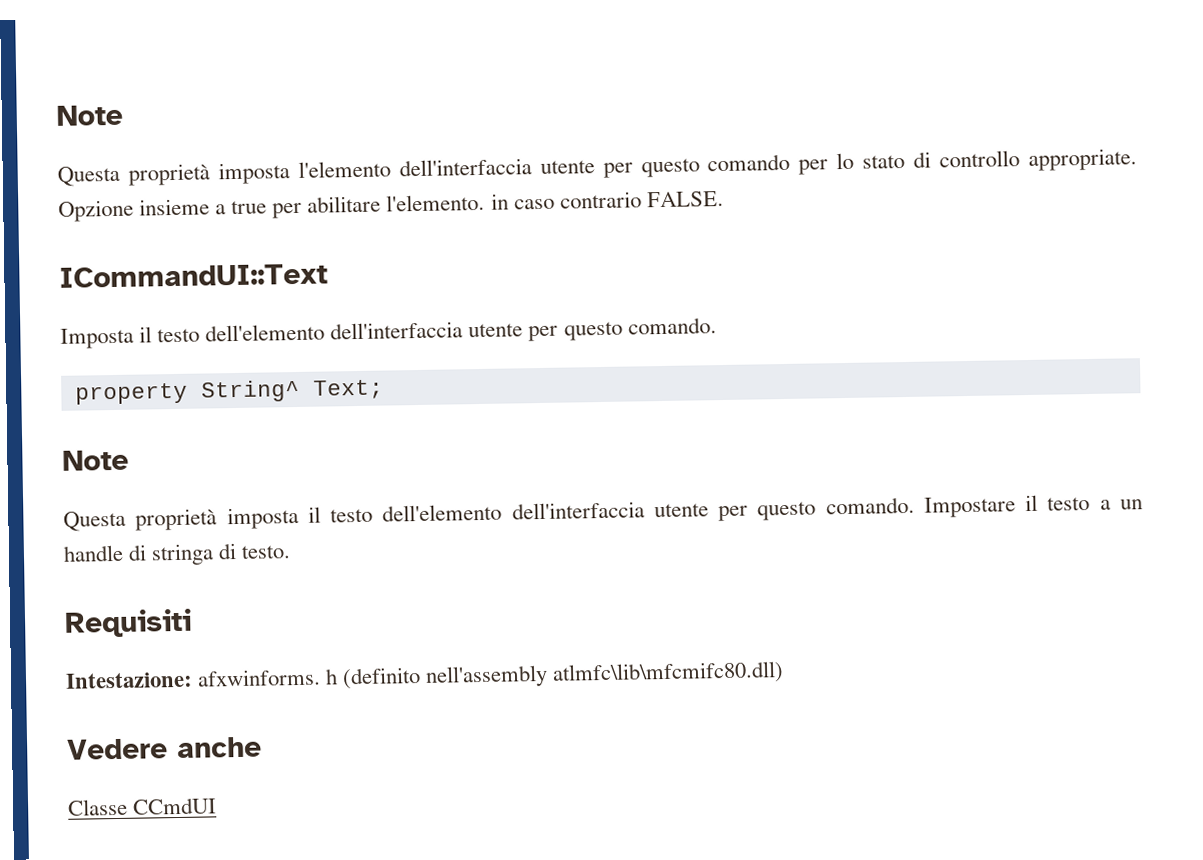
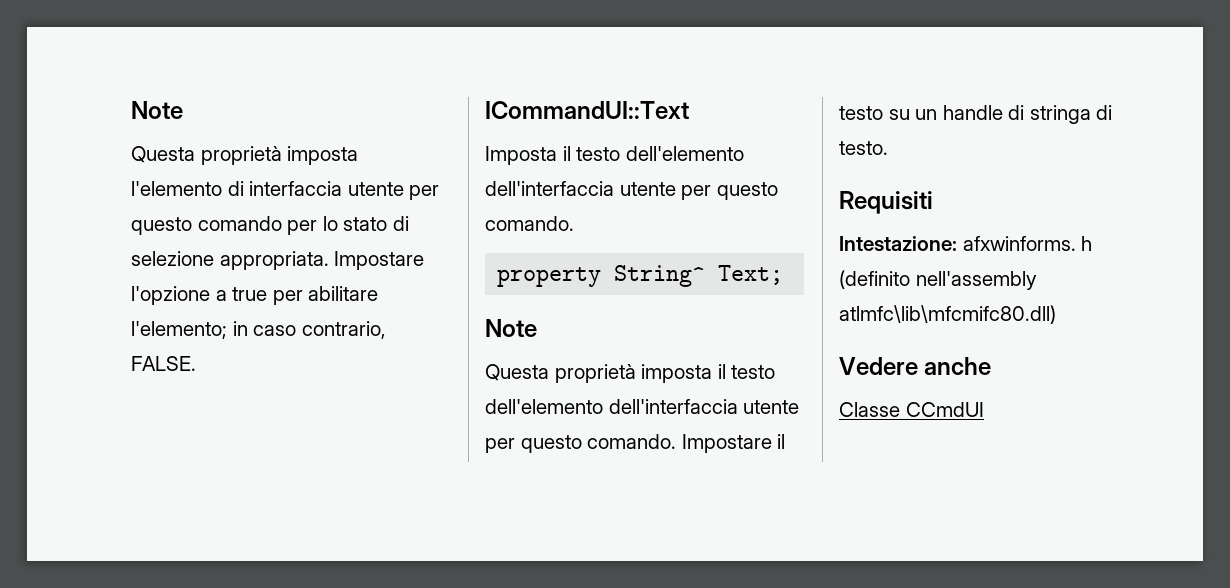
[398,158,532,177] dell'interfaccia -> [227,181,343,196] di interfaccia
[939,148,1138,171] [58,198,211,222] controllo appropriate. Opzione insieme -> [131,251,425,270] [131,286,210,305] selezione appropriata. Impostare l'opzione
[386,193,486,212] l'elemento. -> [131,321,227,339] l'elemento;
[559,191,642,209] contrario -> [301,321,386,339] contrario,
[1099,499,1111,510] a -> [888,109,910,120] su

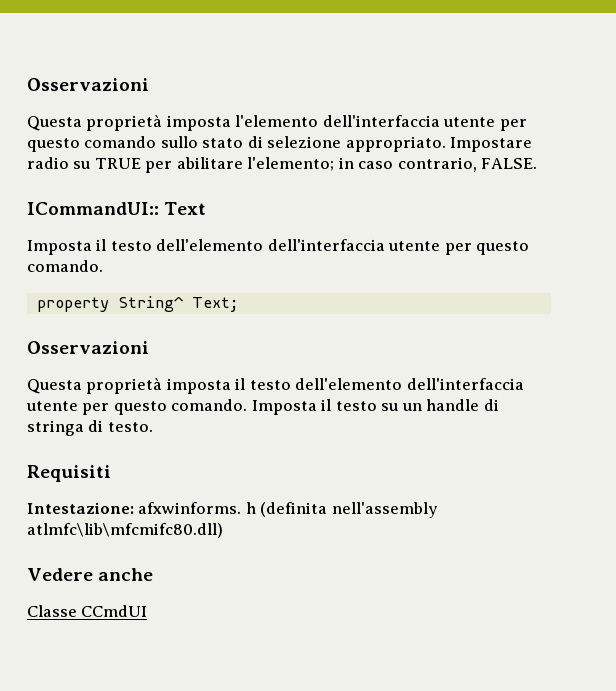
[131,101,183,119] Note -> [27,78,149,91] Osservazioni
[227,181,343,196] di interfaccia -> [322,115,440,127] dell'interfaccia
[287,216,338,235] per lo -> [160,136,198,148] sullo
[219,251,425,270] [131,286,268,305] appropriata. Impostare l'opzione a true -> [345,136,533,152] [27,157,141,169] appropriato. Impostare radio su TRUE
[485,101,689,119] ICommandUI::Text -> [27,202,207,215] ICommandUI:: Text
[485,319,537,337] Note -> [27,341,149,354] Osservazioni
[681,434,772,453] Impostare -> [251,400,317,415] Imposta
[839,270,910,289] (definito -> [260,502,328,517] (definita

